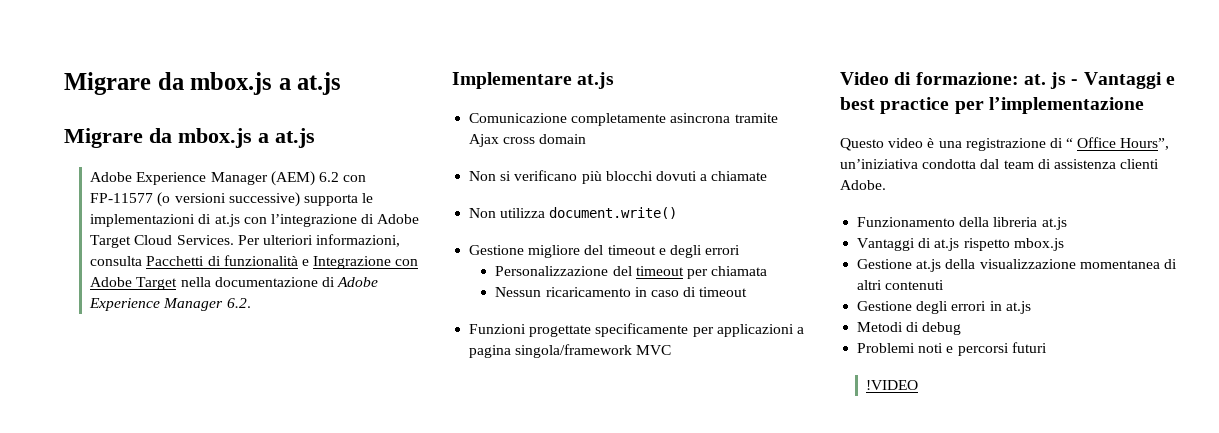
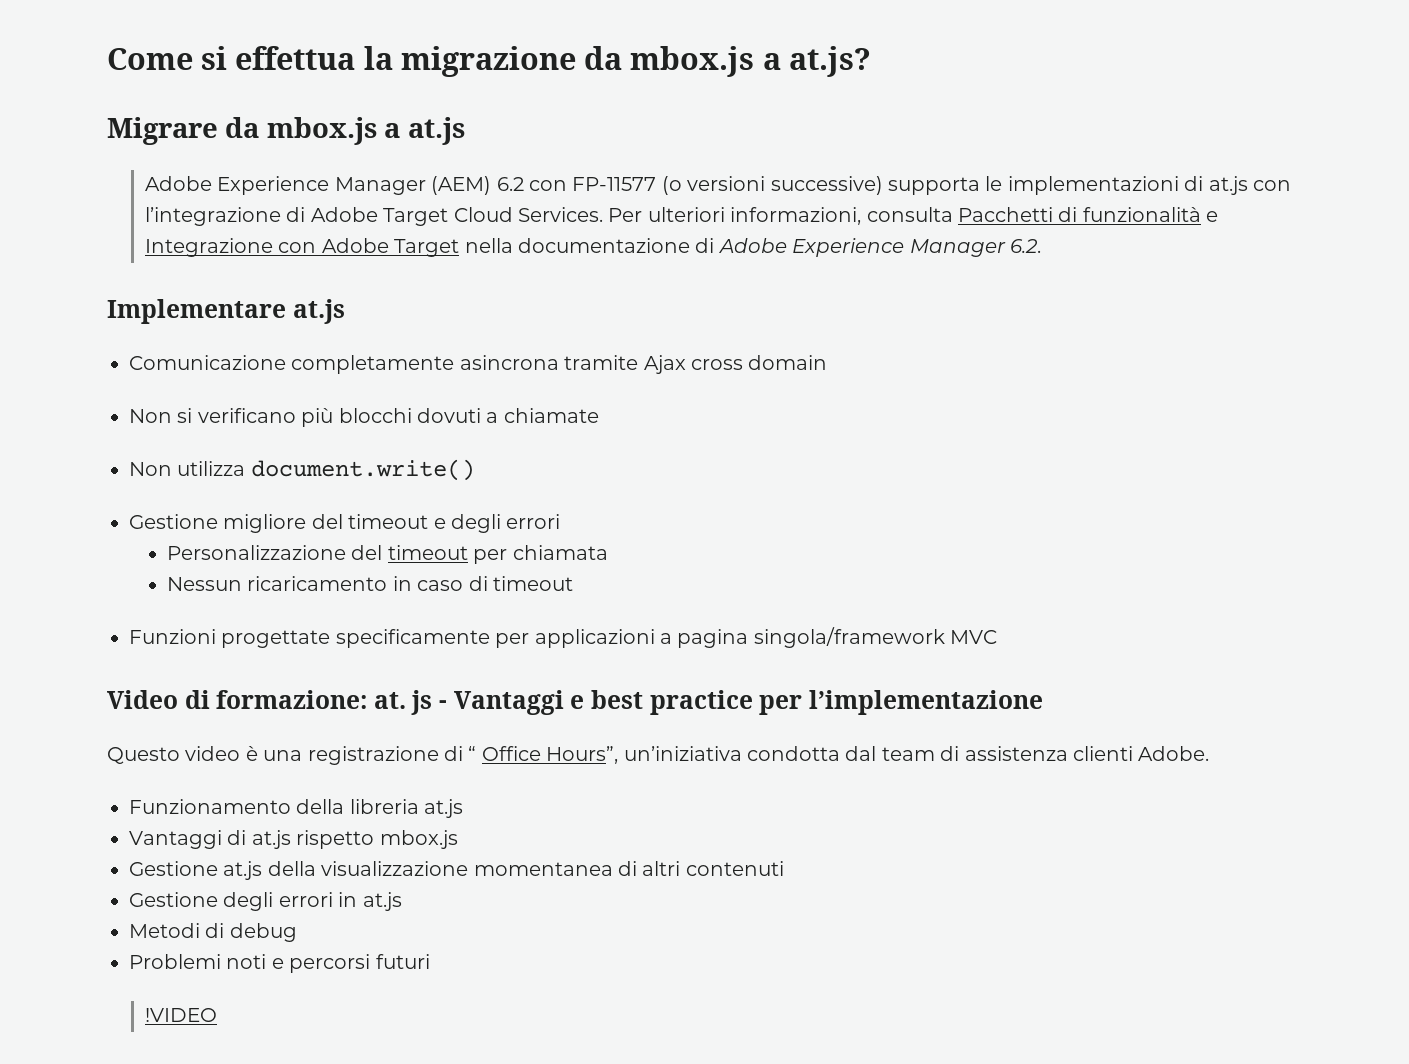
[64,72,342,95] Migrare da mbox.js a at.js -> [107,46,871,77] Come si effettua la migrazione da mbox.js a at.js?

